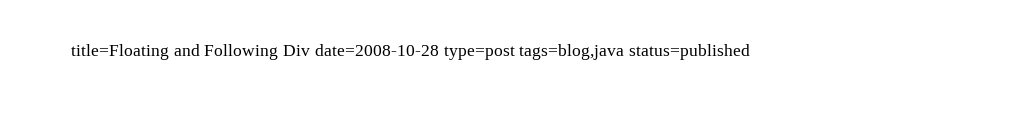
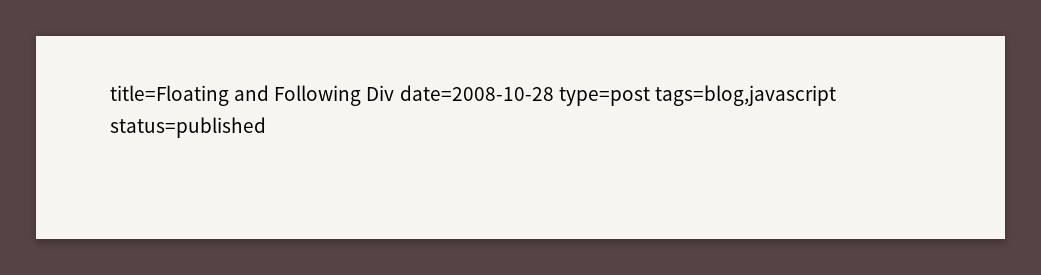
[519,44,625,60] tags=blog,java -> [654,85,836,106] tags=blog,javascript

